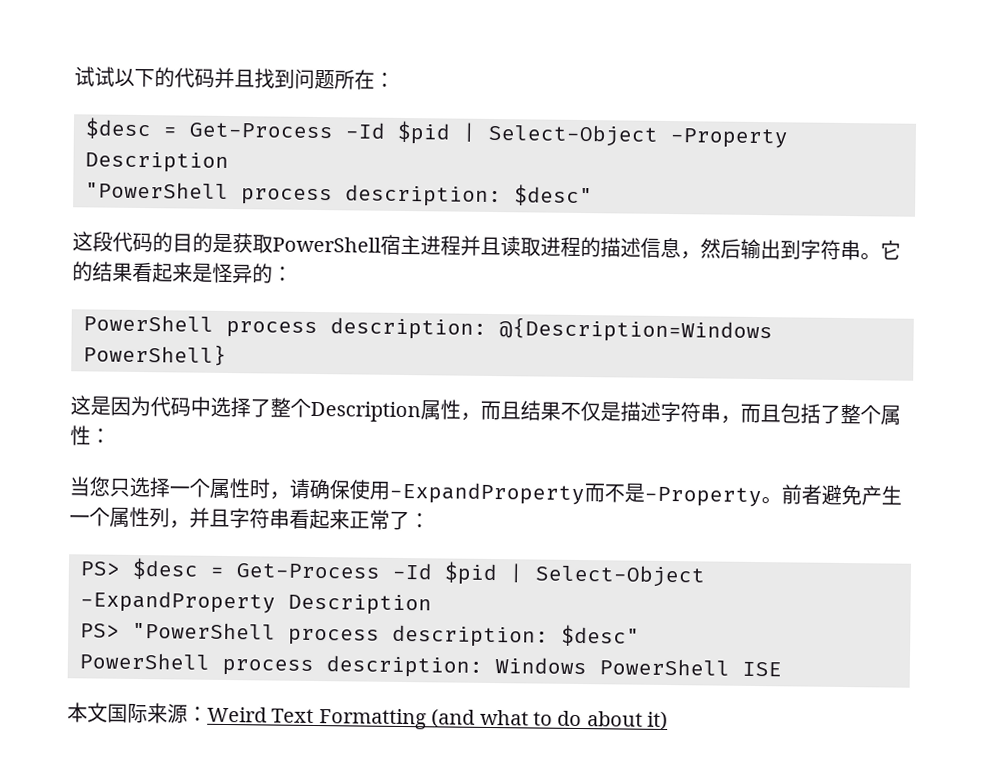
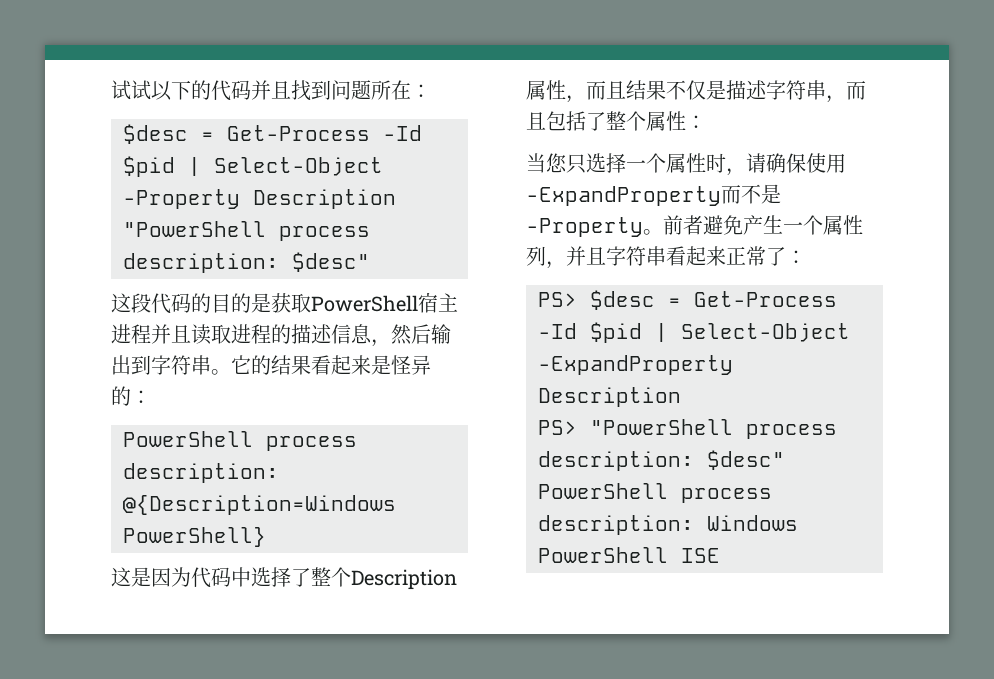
[67,702,669,731] // 本文国际来源：Weird Text Formatting (and what to do about it) -> (720, 555) none

